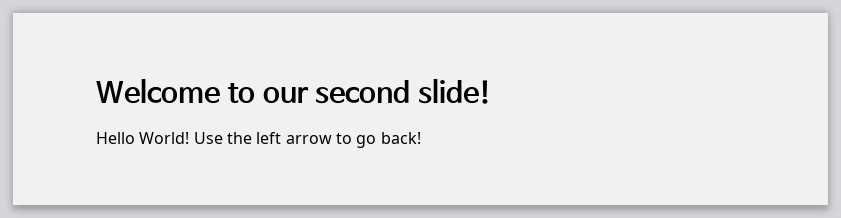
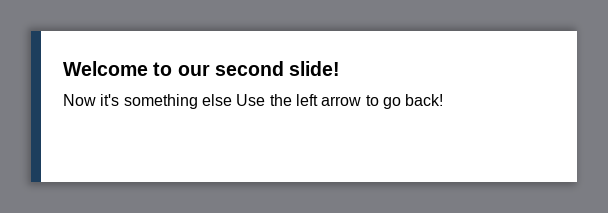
[96,132,190,144] Hello World! -> [63,94,232,109] Now it's something else

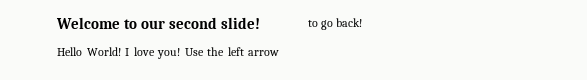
[63,94,232,109] Now it's something else -> [57,47,180,59] Hello World! I love you!

